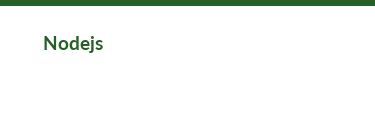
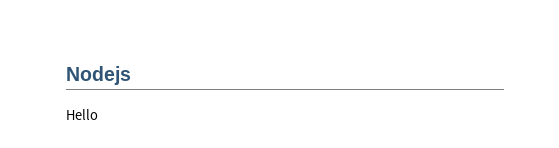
(103, 44) none -> [66,109,98,120] // Hello

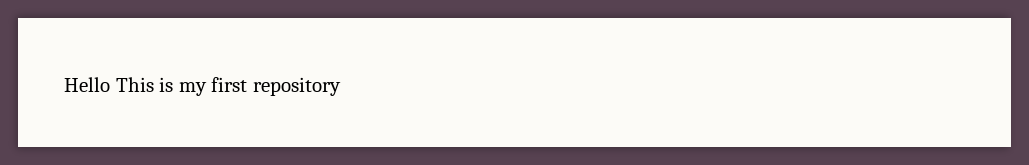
[66,66,131,85] [66,109,98,120] Nodejs // Hello -> [64,77,341,96] Hello This is my first repository

